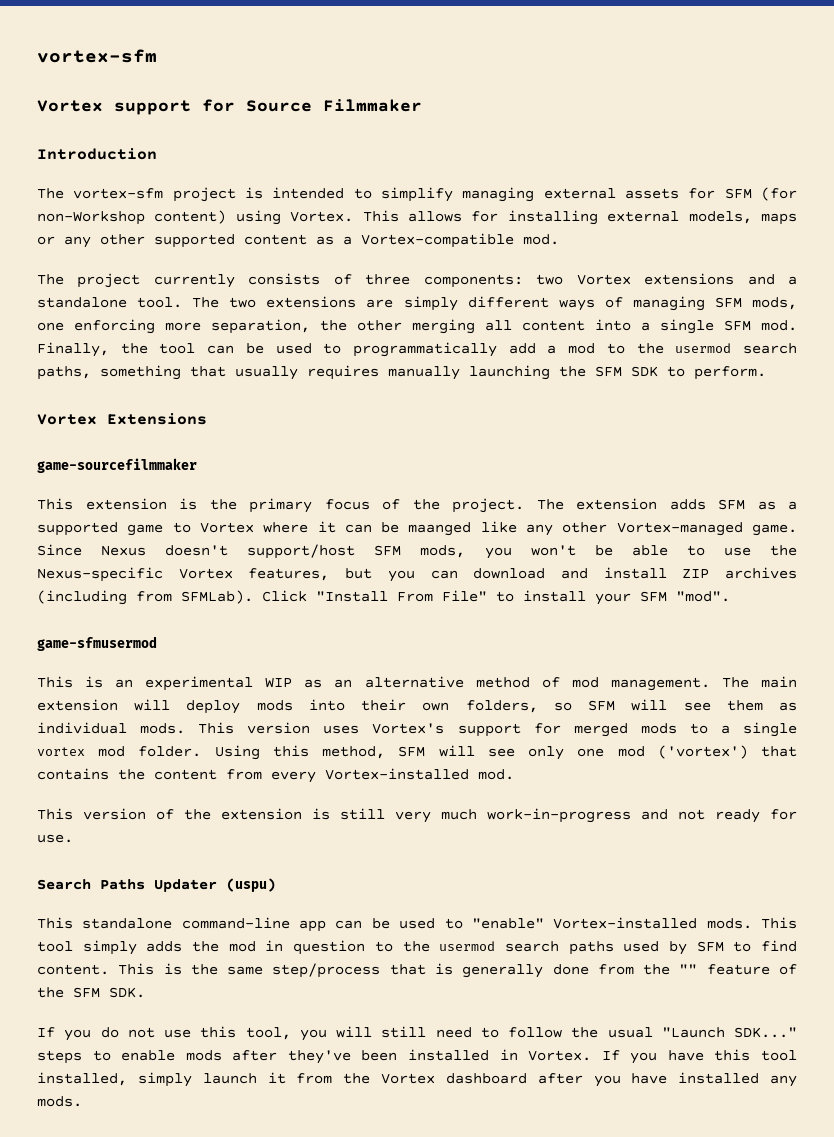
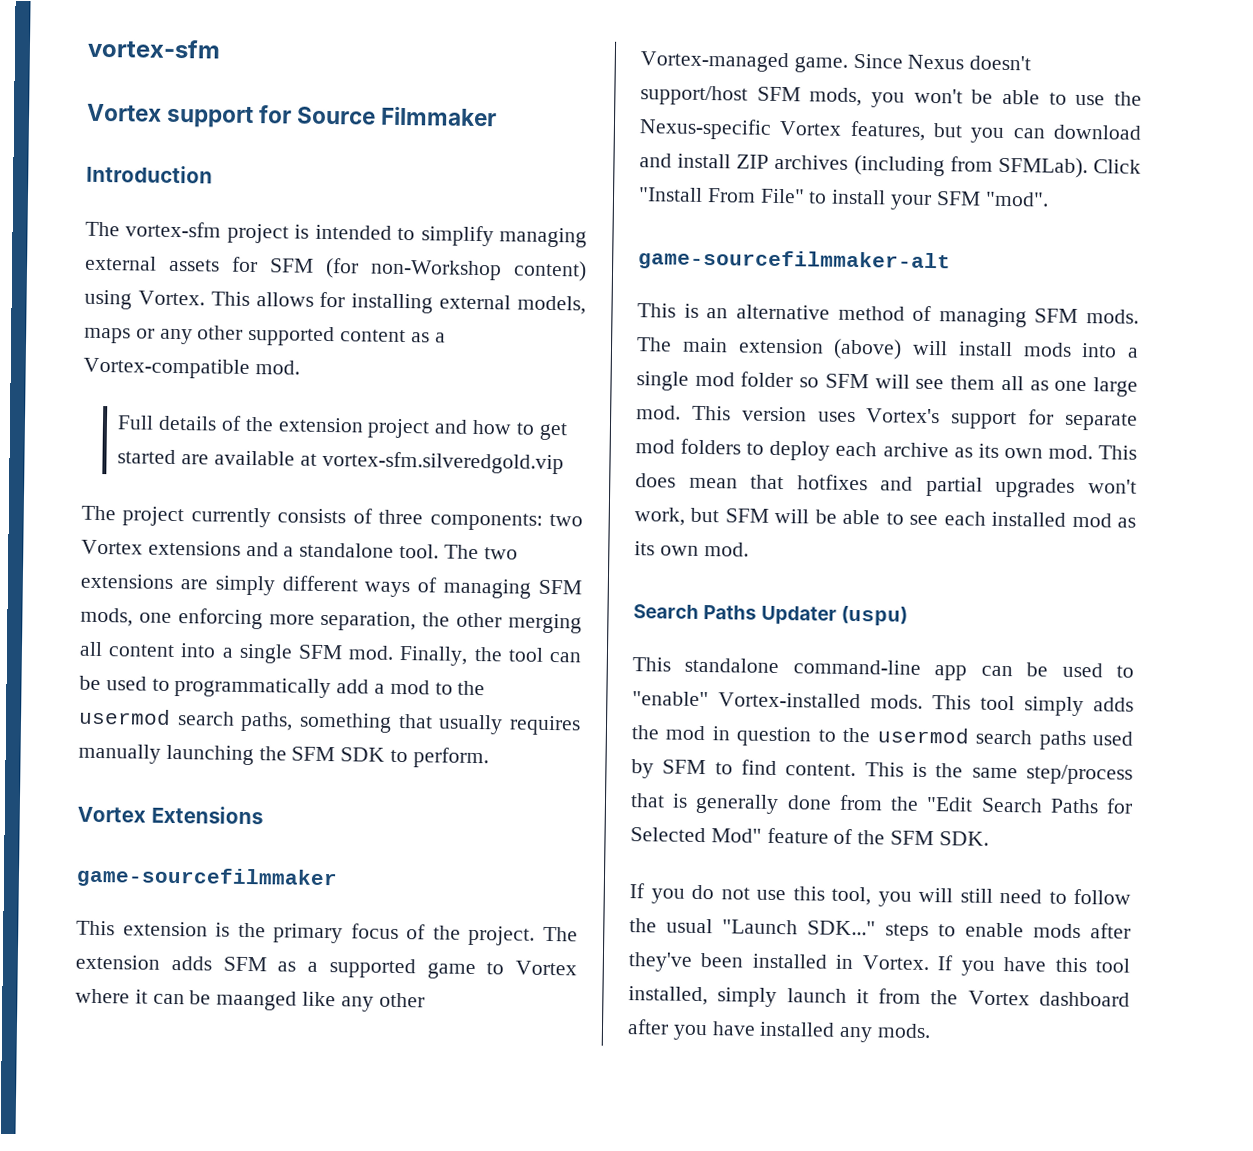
(559, 239) none -> [117,415,568,441] [117,449,564,475] // Full details of the extension project and how to get started are available at vortex-sfm.silveredgold.vip
[37,636,157,651] game-sfmusermod -> [638,249,951,273] game-sourcefilmmaker-alt
[145,676,798,691] [37,699,538,714] experimental WIP as an alternative method of mod management. The main extension will deploy mods into their own folders, -> [735,304,1139,328] [636,337,1139,360] [636,371,794,391] alternative method of managing SFM mods. The main extension (above) will install mods into a single mod folder
[779,702,798,711] [37,722,186,734] as individual mods. -> [1000,375,1138,397] [636,405,681,420] all as one large mod.
[573,722,798,737] [37,745,798,760] [37,768,514,783] [37,808,797,823] [37,834,73,843] merged mods to a single vortex mod folder. Using this method, SFM will see only one mod ('vortex') that contains the content from every Vortex-installed mod. // This version of the extension is still very much work-in-progress and not ready for use. -> [1064,412,1138,431] [635,438,1137,461] [635,473,1137,498] [634,507,1136,528] [634,541,749,557] separate mod folders to deploy each archive as its own mod. This does mean that hotfixes and partial upgrades won't work, but SFM will be able to see each installed mod as its own mod.
[679,964,698,974] "" -> [926,797,1133,814] [630,827,762,843] "Edit Search Paths for Selected Mod"

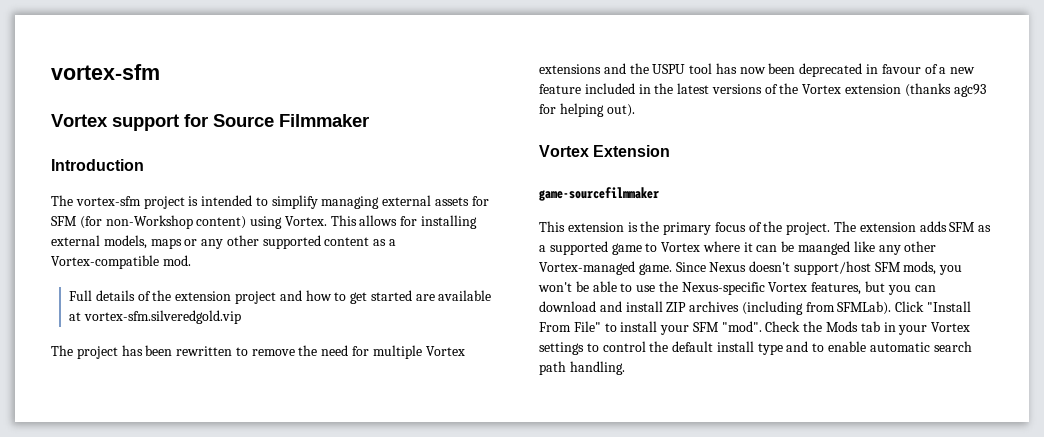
[190,507,583,531] [81,539,518,560] [80,573,582,599] [80,607,582,634] [79,641,581,666] [79,675,486,699] [78,708,581,736] [78,743,489,769] [77,805,263,825] currently consists of three components: two Vortex extensions and a standalone tool. The two extensions are simply different ways of managing SFM mods, one enforcing more separation, the other merging all content into a single SFM mod. Finally, the tool can be used to programmatically add a mod to the usermod search paths, something that usually requires manually launching the SFM SDK to perform. // Vortex Extensions -> [121,345,465,359] [539,63,976,77] [539,83,986,97] [539,103,635,117] [539,145,671,157] has been rewritten to remove the need for multiple Vortex extensions and the USPU tool has now been deprecated in favour of a new feature included in the latest versions of the Vortex extension (thanks agc93 for helping out). // Vortex Extension
[638,249,951,273] [637,303,1139,328] [636,337,1139,360] [636,371,1138,397] [636,405,1138,431] [635,438,1137,461] [635,473,1137,498] [634,507,1136,528] [634,541,749,557] [633,604,909,626] [632,657,1134,681] [632,691,1134,717] [631,725,1133,751] [631,759,1133,785] [630,793,1133,815] [630,827,989,846] [629,883,1131,907] [629,918,1131,942] [628,952,1130,976] [628,986,1130,1008] [627,1019,932,1043] // game-sourcefilmmaker-alt // This is an alternative method of managing SFM mods. The main extension (above) will install mods into a single mod folder so SFM will see them all as one large mod. This version uses Vortex's support for separate mod folders to deploy each archive as its own mod. This does mean that hotfixes and partial upgrades won't work, but SFM will be able to see each installed mod as its own mod. // Search Paths Updater (uspu) // This standalone command-line app can be used to "enable" Vortex-installed mods. This tool simply adds the mod in question to the usermod search paths used by SFM to find content. This is the same step/process that is generally done from the "Edit Search Paths for Selected Mod" feature of the SFM SDK. // If you do not use this tool, you will still need to follow the usual "Launch SDK..." steps to enable mods after they've been installed in Vortex. If you have this tool installed, simply launch it from the Vortex dashboard after you have installed any mods. -> [765,321,971,335] [539,341,972,355] [539,361,625,375] Check the Mods tab in your Vortex settings to control the default install type and to enable automatic search path handling.

